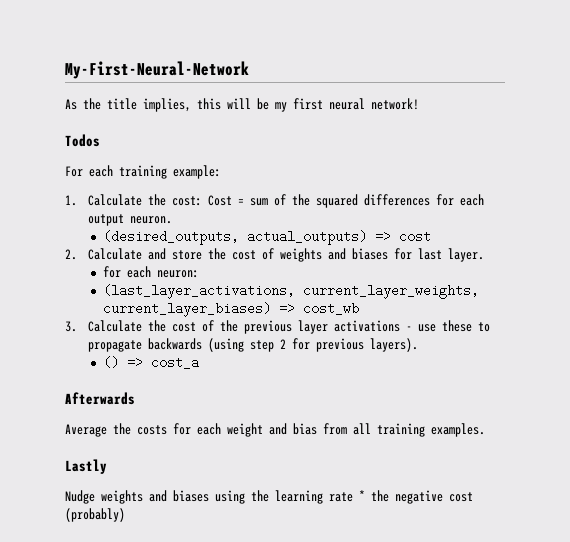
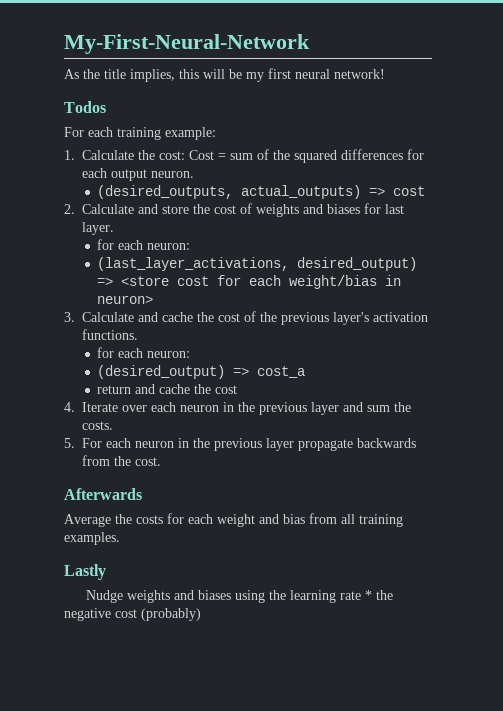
[302,284,479,299] [102,302,359,317] current_layer_weights, current_layer_biases) => cost_wb -> [297,257,418,271] [97,275,402,289] [97,295,154,304] desired_output) => <store cost for each weight/bias in neuron>
(142, 326) none -> [138,312,193,322] and cache
[297,320,490,334] [87,338,418,352] [102,356,199,369] layer activations - use these to propagate backwards (using step 2 for previous layers). // () => cost_a -> [333,312,428,325] [82,329,138,340] [97,347,191,358] [97,365,306,379] [97,384,238,394] [64,402,411,415] [82,421,113,430] [64,438,416,451] [82,455,161,466] layer's activation functions. // for each neuron: // (desired_output) => cost_a // return and cache the cost // 4. Iterate over each neuron in the previous layer and sum the costs. // 5. For each neuron in the previous layer propagate backwards from the cost.

